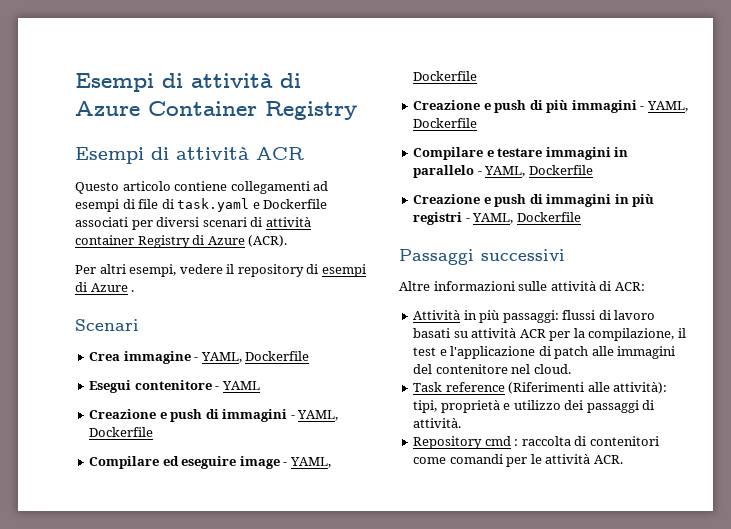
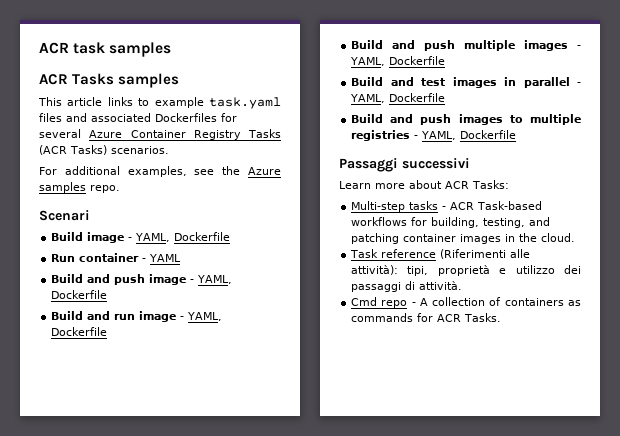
[75,73,301,92] [75,101,357,120] [75,147,304,164] [75,181,329,194] [75,198,328,212] [75,217,311,230] [75,235,288,248] [75,264,366,277] [75,282,135,292] [75,319,139,331] [89,351,310,364] [89,380,260,393] [89,409,339,422] [89,427,154,437] [89,456,331,469] [413,71,478,81] [413,100,688,113] [413,118,478,128] [413,147,629,160] [413,165,593,178] [413,194,655,207] [413,212,463,225] Esempi di attività di Azure Container Registry // Esempi di attività ACR // Questo articolo contiene collegamenti ad esempi di file di task.yaml e Dockerfile associati per diversi scenari di attività container Registry di Azure (ACR). // Per altri esempi, vedere il repository di esempi di Azure . // Scenari // Crea immagine - YAML, Dockerfile // Esegui contenitore - YAML // Creazione e push di immagini - YAML, Dockerfile // Compilare ed eseguire image - YAML, Dockerfile // Creazione e push di più immagini - YAML, Dockerfile // Compilare e testare immagini in parallelo - YAML, Dockerfile // Creazione e push di immagini in più registri -> [39,42,172,57] [39,73,180,88] [38,97,281,109] [39,113,237,122] [39,129,282,140] [39,145,169,155] [39,166,281,177] [39,182,120,193] [39,210,90,221] [51,232,231,243] [51,253,182,262] [51,274,233,285] [51,290,108,299] [51,311,223,322] [51,327,108,336] [351,40,581,51] [350,56,446,66] [351,77,581,88] [350,93,446,103] [351,114,581,125] [351,130,411,141] ACR task samples // ACR Tasks samples // This article links to example task.yaml files and associated Dockerfiles for several Azure Container Registry Tasks (ACR Tasks) scenarios. // For additional examples, see the Azure samples repo. // Scenari // Build image - YAML, Dockerfile // Run container - YAML // Build and push image - YAML, Dockerfile // Build and run image - YAML, Dockerfile // Build and push multiple images - YAML, Dockerfile // Build and test images in parallel - YAML, Dockerfile // Build and push images to multiple registries
[399,281,645,291] [413,310,656,323] [413,328,686,341] [413,346,676,359] [413,364,531,374] Altre informazioni sulle attività di ACR: // Attività in più passaggi: flussi di lavoro basati su attività ACR per la compilazione, il test e l'applicazione di patch alle immagini del contenitore nel -> [339,180,509,189] [351,201,543,212] [351,217,551,228] [351,233,538,244] Learn more about ACR Tasks: // Multi-step tasks - ACR Task-based workflows for building, testing, and patching container images in the
[413,436,659,449] [413,454,623,467] Repository cmd : raccolta di contenitori come comandi per le attività ACR. -> [351,297,581,308] [351,313,502,322] Cmd repo - A collection of containers as commands for ACR Tasks.

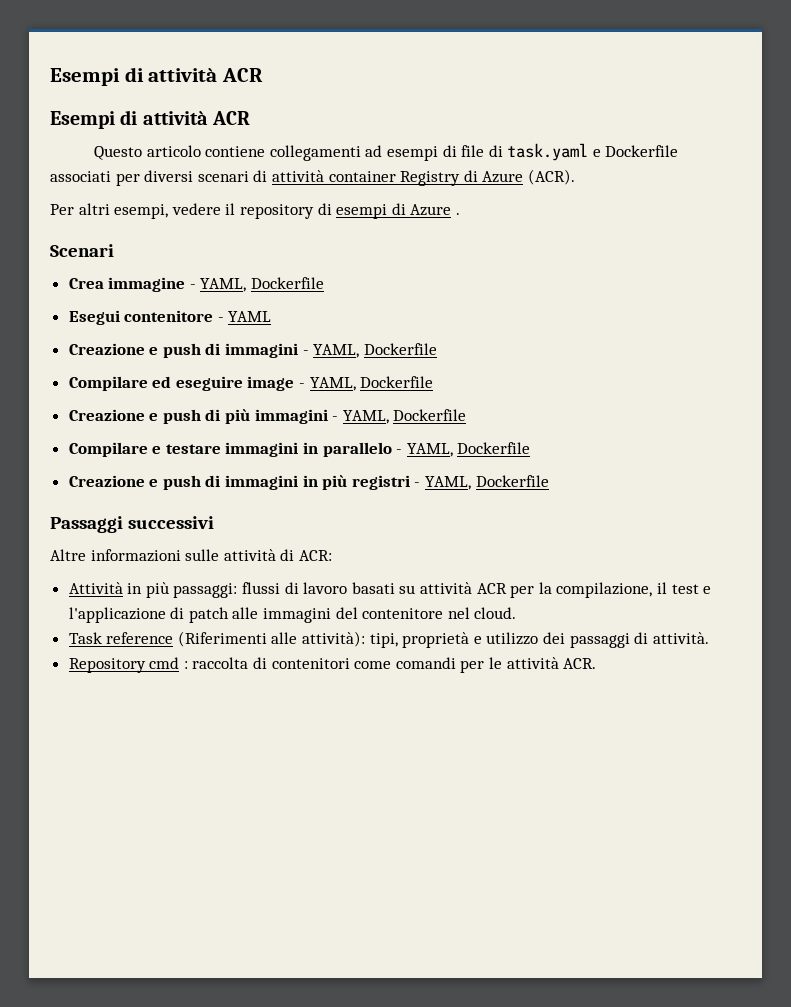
[39,42,172,57] [39,73,180,88] [38,97,281,109] [39,113,237,122] [39,129,282,140] [39,145,169,155] [39,166,281,177] [39,182,120,193] [39,210,90,221] [51,232,231,243] [51,253,182,262] [51,274,233,285] [51,290,108,299] [51,311,223,322] [51,327,108,336] [351,40,581,51] [350,56,446,66] [351,77,581,88] [350,93,446,103] [351,114,581,125] [351,130,411,141] ACR task samples // ACR Tasks samples // This article links to example task.yaml files and associated Dockerfiles for several Azure Container Registry Tasks (ACR Tasks) scenarios. // For additional examples, see the Azure samples repo. // Scenari // Build image - YAML, Dockerfile // Run container - YAML // Build and push image - YAML, Dockerfile // Build and run image - YAML, Dockerfile // Build and push multiple images - YAML, Dockerfile // Build and test images in parallel - YAML, Dockerfile // Build and push images to multiple registries -> [50,67,263,86] [50,110,250,129] [93,143,679,161] [50,169,575,186] [50,203,460,219] [50,244,114,257] [68,277,325,292] [68,310,272,325] [68,343,437,358] [68,376,434,391] [68,409,467,424] [68,442,531,457] [68,475,410,490] Esempi di attività ACR // Esempi di attività ACR // Questo articolo contiene collegamenti ad esempi di file di task.yaml e Dockerfile associati per diversi scenari di attività container Registry di Azure (ACR). // Per altri esempi, vedere il repository di esempi di Azure . // Scenari // Crea immagine - YAML, Dockerfile // Esegui contenitore - YAML // Creazione e push di immagini - YAML, Dockerfile // Compilare ed eseguire image - YAML, Dockerfile // Creazione e push di più immagini - YAML, Dockerfile // Compilare e testare immagini in parallelo - YAML, Dockerfile // Creazione e push di immagini in più registri
[339,180,509,189] [351,201,543,212] [351,217,551,228] [351,233,538,244] Learn more about ACR Tasks: // Multi-step tasks - ACR Task-based workflows for building, testing, and patching container images in the -> [50,549,332,562] [68,582,712,598] [68,607,470,623] Altre informazioni sulle attività di ACR: // Attività in più passaggi: flussi di lavoro basati su attività ACR per la compilazione, il test e l'applicazione di patch alle immagini del contenitore nel
[351,297,581,308] [351,313,502,322] Cmd repo - A collection of containers as commands for ACR Tasks. -> [68,657,597,673] Repository cmd : raccolta di contenitori come comandi per le attività ACR.

